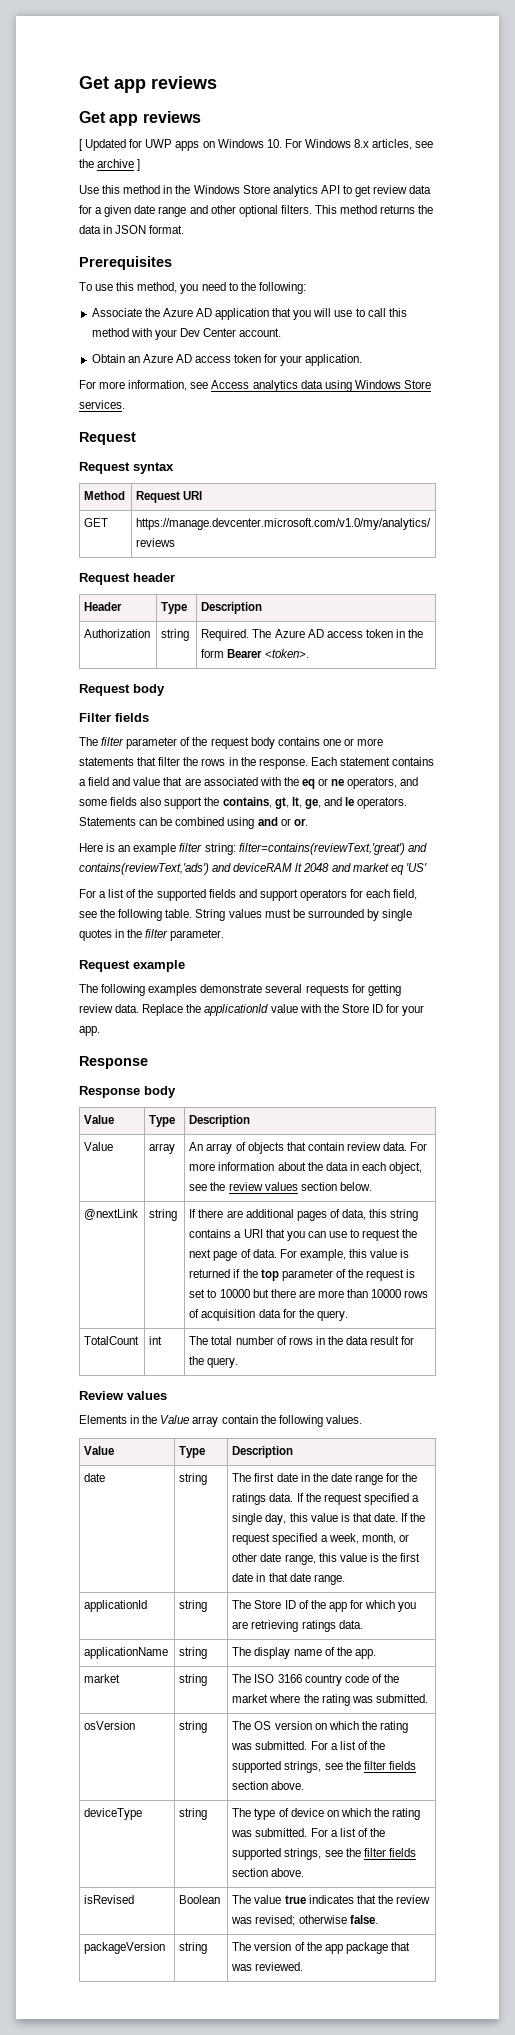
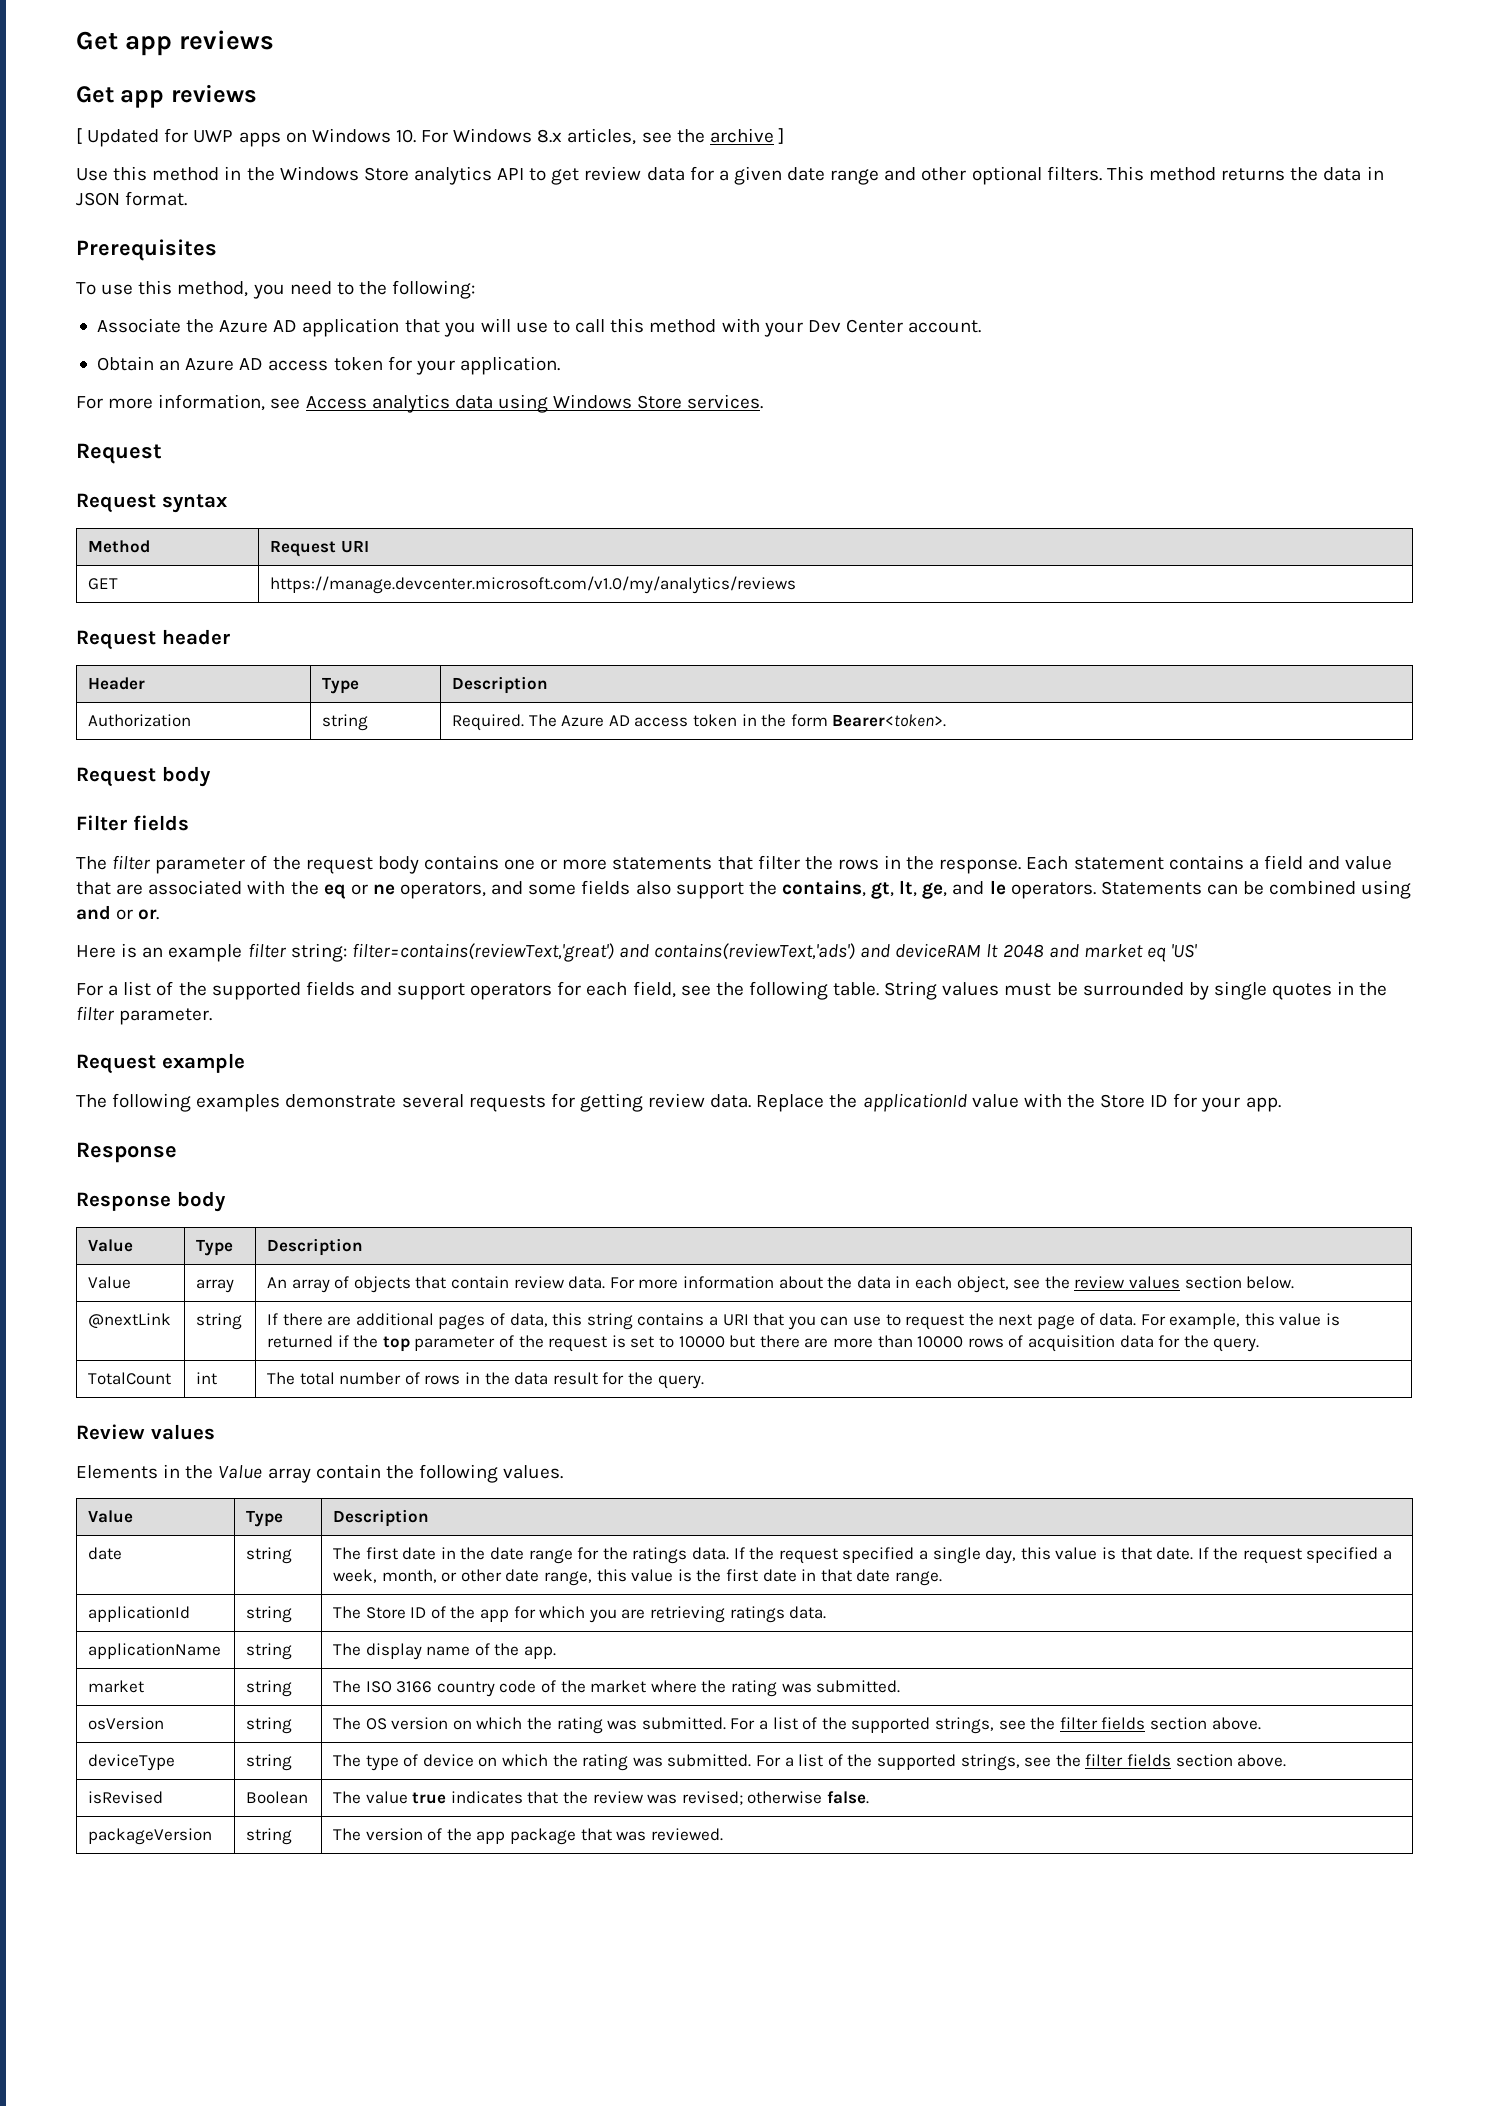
[227,649,309,658] Bearer <token>. -> [832,714,947,727] Bearer<token>.

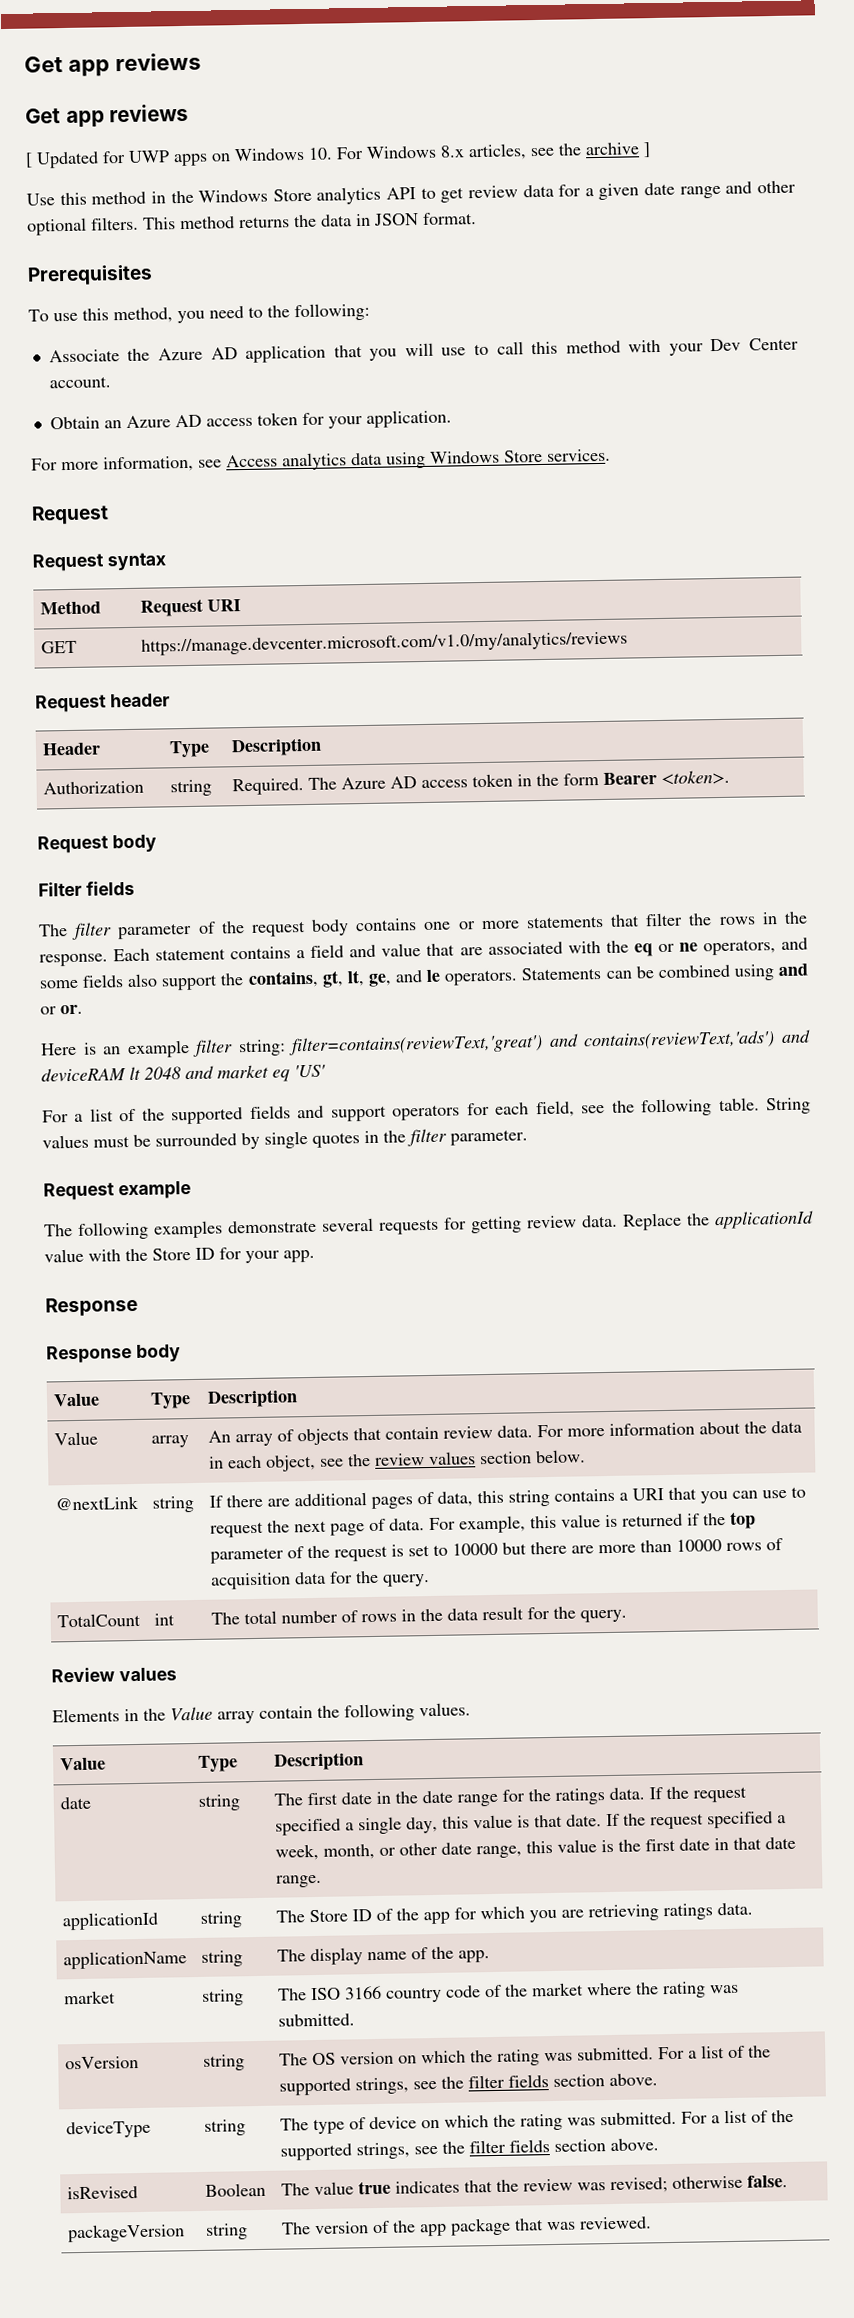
[832,714,947,727] Bearer<token>. -> [603,769,731,785] Bearer <token>.

